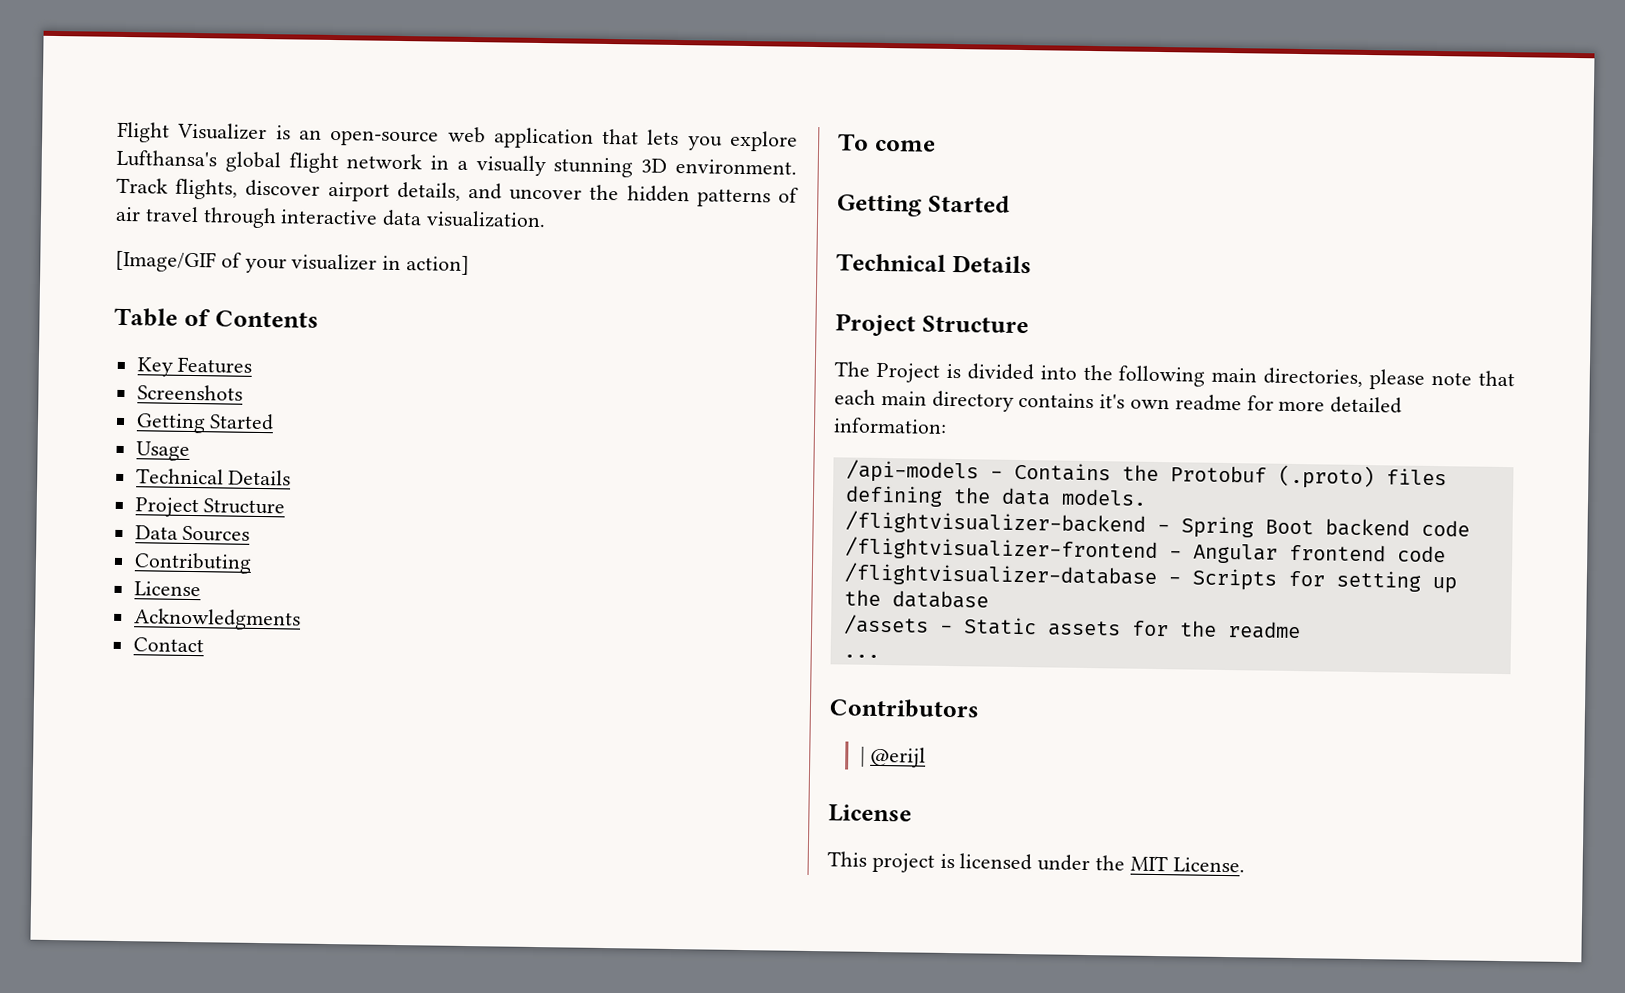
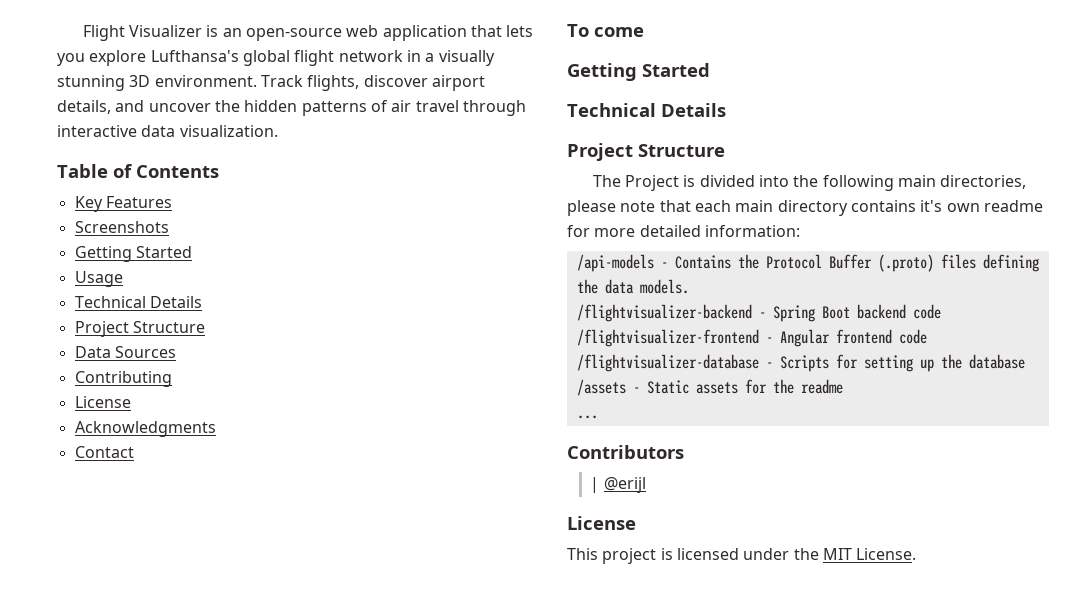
[115,250,471,276] // [Image/GIF of your visualizer in action] -> (278, 131) none
[1169,465,1267,483] Protobuf -> [765,254,872,269] Protocol Buffer

